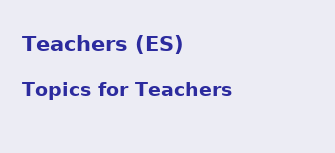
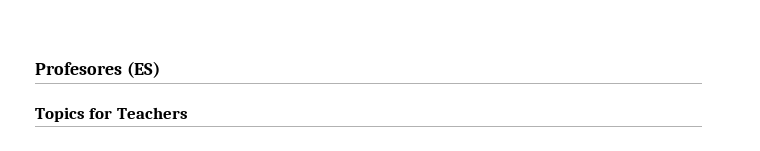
[22,35,128,51] Teachers -> [35,62,122,75] Profesores

